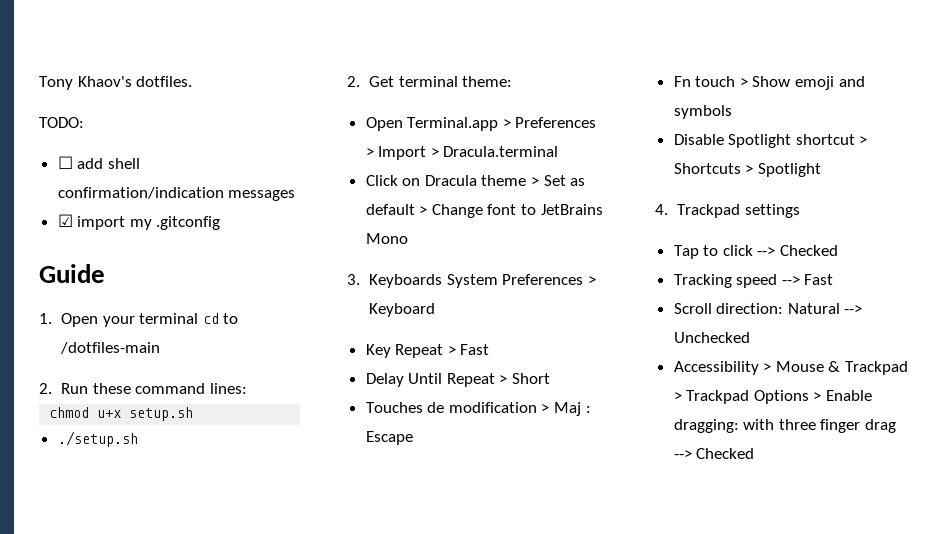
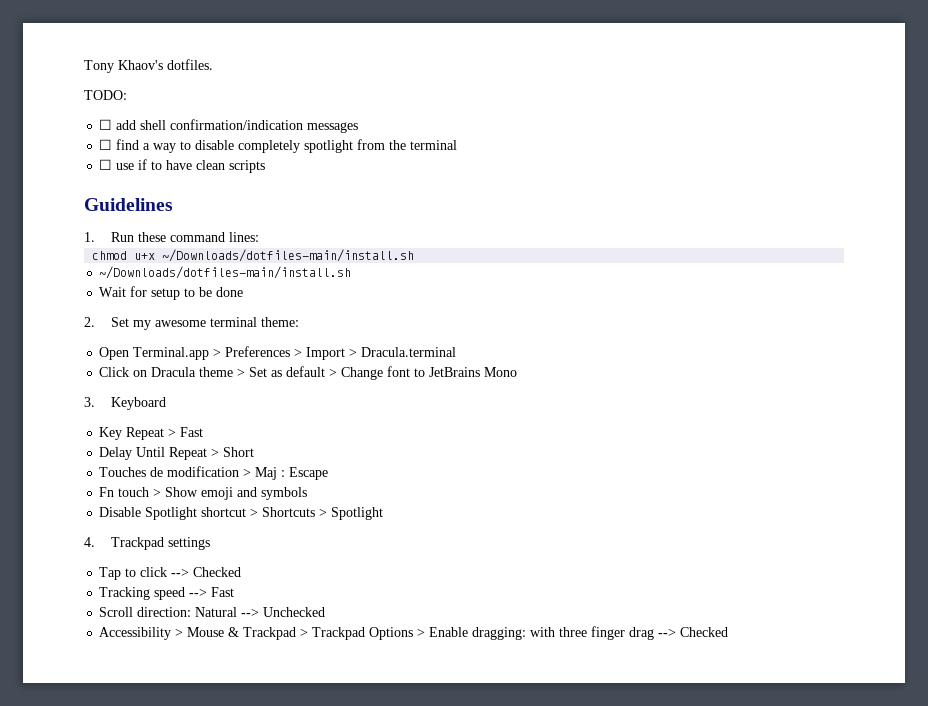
[57,214,221,230] [39,264,105,283] [39,313,239,327] [60,342,161,354] [39,383,52,394] ☑ import my .gitconfig // Guide // 1. Open your terminal cd to /dotfiles-main // 2. -> [99,139,458,153] [99,159,266,173] [84,198,173,211] [84,232,95,242] ☐ find a way to disable completely spotlight from the terminal // ☐ use if to have clean scripts // Guidelines // 1.
[129,407,194,421] [57,431,138,447] [347,76,395,87] setup.sh // ./setup.sh // 2. Get -> [162,249,415,262] [99,266,352,279] [99,286,244,300] [84,317,207,330] ~/Downloads/dotfiles-main/install.sh // ~/Downloads/dotfiles-main/install.sh // Wait for setup to be done // 2. Set my awesome
[369,274,596,288] Keyboards System Preferences > -> (95, 402) none

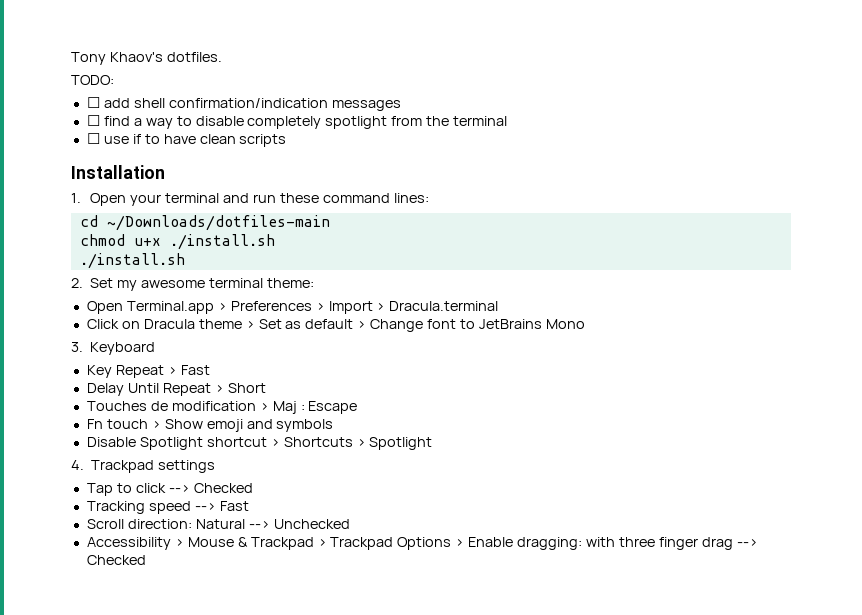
[84,198,173,211] Guidelines -> [71,165,165,179] Installation
[111,232,135,242] Run -> [90,193,276,206] Open your terminal and run
(260, 237) none -> [79,215,330,231] // cd ~/Downloads/dotfiles-main
[162,249,415,262] [99,266,352,279] [99,286,244,300] ~/Downloads/dotfiles-main/install.sh // ~/Downloads/dotfiles-main/install.sh // Wait for setup to be done -> [169,234,275,250] [79,253,185,269] ./install.sh // ./install.sh

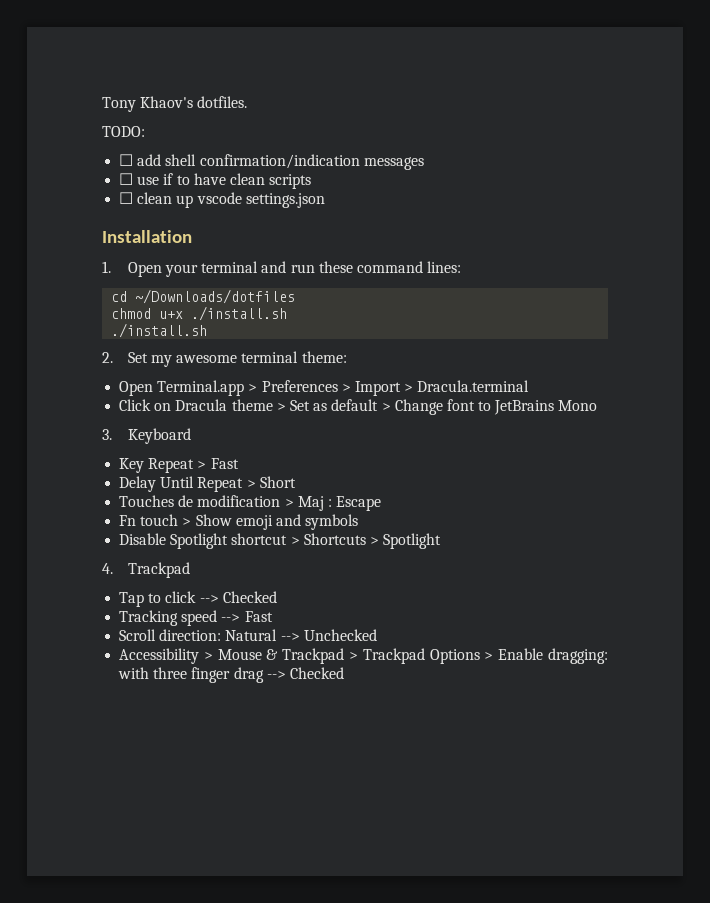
[86,115,508,129] // ☐ find a way to disable completely spotlight from the terminal -> (424, 163) none
(287, 140) none -> [119,192,325,208] // ☐ clean up vscode settings.json
[106,215,330,231] ~/Downloads/dotfiles-main -> [135,289,296,304] ~/Downloads/dotfiles
[158,460,216,473] settings -> (190, 570) none

